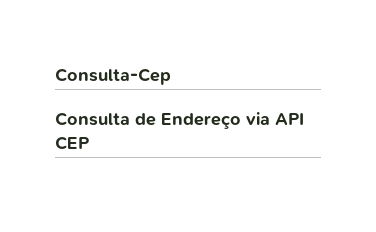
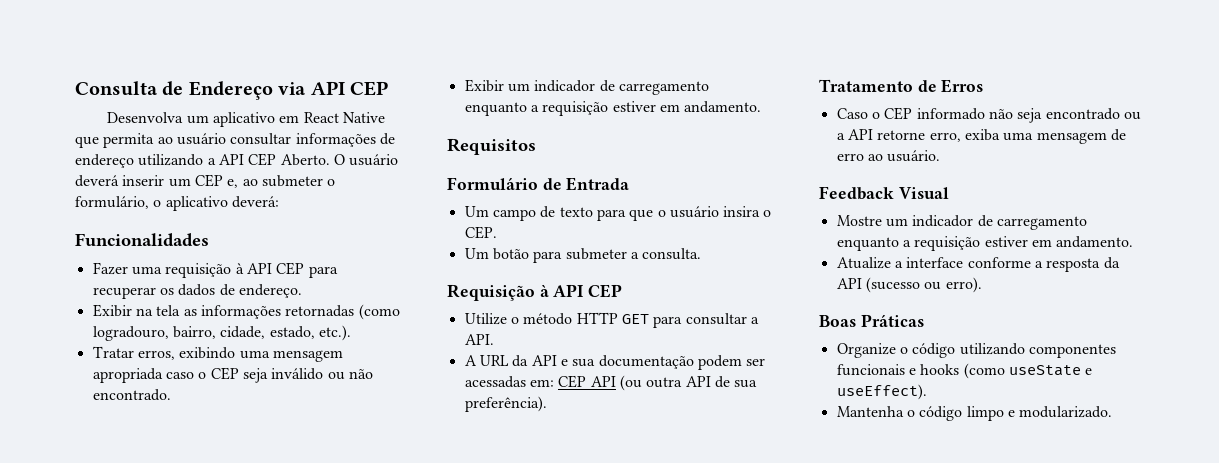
[55,68,171,85] Consulta-Cep // -> (75, 88) none
(89, 143) none -> [107,112,385,127] [75,133,395,148] [75,153,399,168] [75,174,336,188] [75,196,279,211] [75,233,209,247] [92,262,338,278] [92,284,302,299] [92,304,400,320] [92,325,351,341] [92,346,343,362] [92,367,373,383] [92,389,171,401] [464,79,709,95] [464,101,762,116] [447,138,536,155] [447,177,630,191] [464,206,772,221] [464,226,497,239] [464,248,702,263] [447,284,623,301] [464,312,759,328] [464,334,494,345] [464,355,766,370] [464,375,758,391] [464,396,547,412] [819,79,984,93] [836,107,1141,123] [836,129,1126,144] [836,150,941,162] [819,186,949,200] [836,215,1087,230] [836,236,1134,251] [836,257,1120,272] [836,277,982,293] [819,314,924,327] [836,343,1116,358] [836,363,1093,379] [836,384,927,400] [836,406,1113,421] // Desenvolva um aplicativo em React Native que permita ao usuário consultar informações de endereço utilizando a API CEP Aberto. O usuário deverá inserir um CEP e, ao submeter o formulário, o aplicativo deverá: // Funcionalidades // Fazer uma requisição à API CEP para recuperar os dados de endereço. // Exibir na tela as informações retornadas (como logradouro, bairro, cidade, estado, etc.). // Tratar erros, exibindo uma mensagem apropriada caso o CEP seja inválido ou não encontrado. // Exibir um indicador de carregamento enquanto a requisição estiver em andamento. // Requisitos // Formulário de Entrada // Um campo de texto para que o usuário insira o CEP. // Um botão para submeter a consulta. // Requisição à API CEP // Utilize o método HTTP GET para consultar a API. // A URL da API e sua documentação podem ser acessadas em: CEP API (ou outra API de sua preferência). // Tratamento de Erros // Caso o CEP informado não seja encontrado ou a API retorne erro, exiba uma mensagem de erro ao usuário. // Feedback Visual // Mostre um indicador de carregamento enquanto a requisição estiver em andamento. // Atualize a interface conforme a resposta da API (sucesso ou erro). // Boas Práticas // Organize o código utilizando componentes funcionais e hooks (como useState e useEffect). // Mantenha o código limpo e modularizado.

